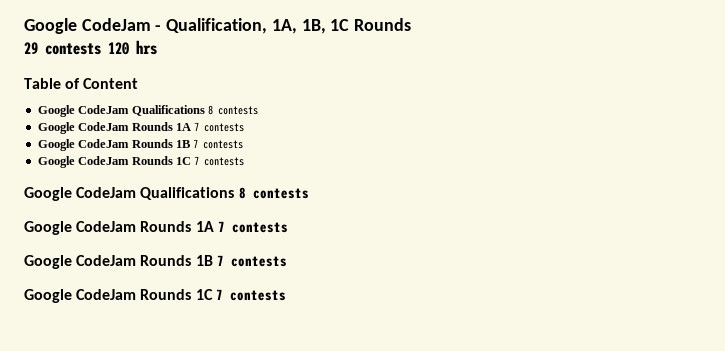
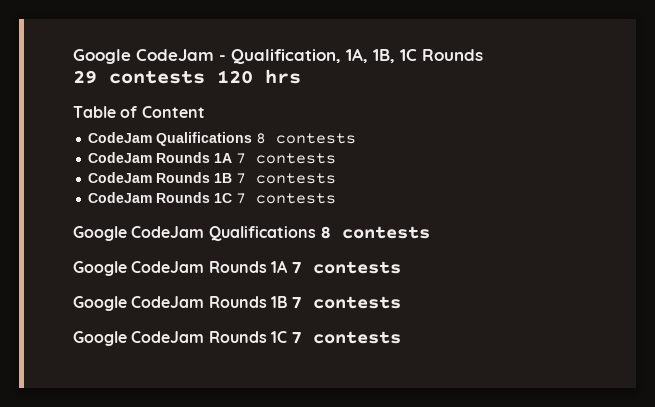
[37,105,258,117] [37,122,245,134] [37,139,244,151] [37,156,75,168] Google CodeJam Qualifications 8 contests // Google CodeJam Rounds 1A 7 contests // Google CodeJam Rounds 1B 7 contests // Google -> [88,132,357,146] [88,152,337,164] [88,172,337,184] CodeJam Qualifications 8 contests // CodeJam Rounds 1A 7 contests // CodeJam Rounds 1B 7 contests //

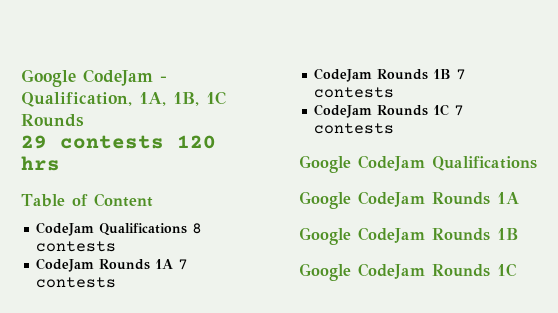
[319,226,430,239] 8 contests -> (537, 163) none
[291,261,402,274] 7 contests -> (519, 198) none
[291,296,402,309] 7 contests -> (519, 234) none
[291,331,402,344] 7 contests -> (517, 270) none

